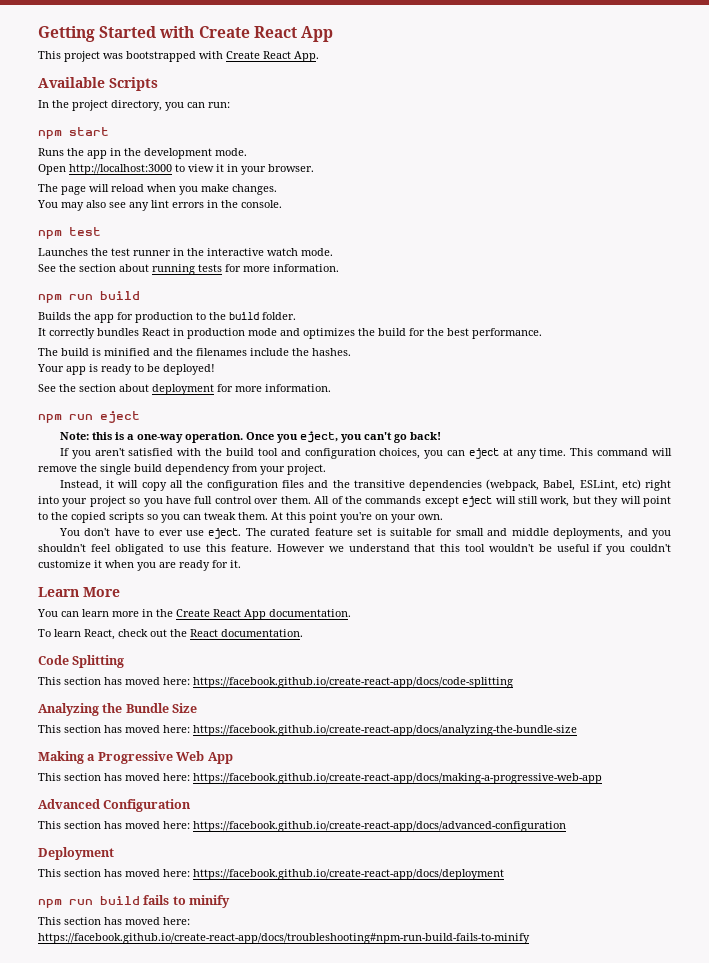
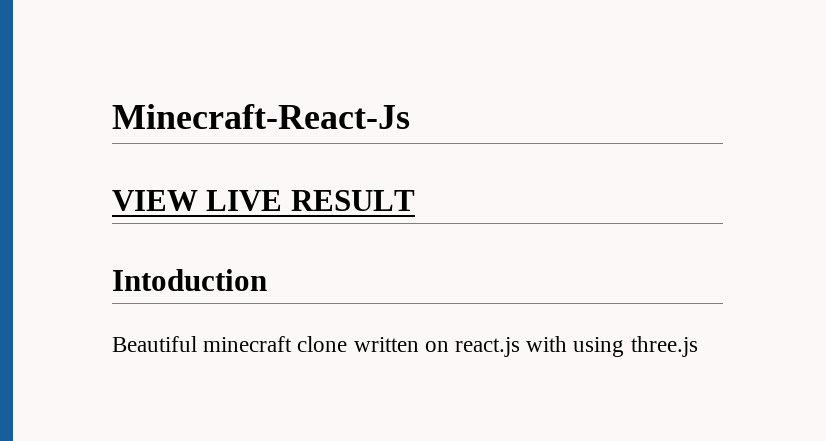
[38,26,333,42] [38,51,319,62] [38,77,158,91] [38,100,230,111] [38,127,109,139] [38,148,247,159] [38,164,314,175] [38,184,277,195] [37,200,282,211] [38,227,101,239] [38,248,333,256] [38,264,339,275] [38,291,140,303] [38,312,296,323] [38,328,542,339] [38,348,351,356] [37,364,215,375] [38,384,331,395] [38,411,140,423] [59,431,441,443] [59,448,673,459] [38,464,326,475] [59,479,671,491] [38,496,671,507] [38,512,443,523] [58,528,671,539] [38,544,671,555] [38,560,241,571] [38,587,120,597] [37,609,351,620] [38,629,303,640] [38,655,125,668] [38,677,513,688] [38,703,198,716] [38,725,577,736] [38,751,233,764] [38,773,602,784] [38,799,192,812] [38,821,566,832] [38,847,114,860] [38,869,504,880] [38,895,231,908] [38,917,190,925] [38,933,530,944] Getting Started with Create React App // This project was bootstrapped with Create React App. // Available Scripts // In the project directory, you can run: // npm start // Runs the app in the development mode. // Open http://localhost:3000 to view it in your browser. // The page will reload when you make changes. // You may also see any lint errors in the console. // npm test // Launches the test runner in the interactive watch mode. // See the section about running tests for more information. // npm run build // Builds the app for production to the build folder. // It correctly bundles React in production mode and optimizes the build for the best performance. // The build is minified and the filenames include the hashes. // Your app is ready to be deployed! // See the section about deployment for more information. // npm run eject // Note: this is a one-way operation. Once you eject, you can't go back! // If you aren't satisfied with the build tool and configuration choices, you can eject at any time. This command will remove the single build dependency from your project. // Instead, it will copy all the configuration files and the transitive dependencies (webpack, Babel, ESLint, etc) right into your project so you have full control over them. All of the commands except eject will still work, but they will point to the copied scripts so you can tweak them. At this point you're on your own. // You don't have to ever use eject. The curated feature set is suitable for small and middle deployments, and you shouldn't feel obligated to use this feature. However we understand that this tool wouldn't be useful if you couldn't customize it when you are ready for it. // Learn More // You can learn more in the Create React App documentation. // To learn React, check out the React documentation. // Code Splitting // This section has moved here: https://facebook.github.io/create-react-app/docs/code-splitting // Analyzing the Bundle Size // This section has moved here: https://facebook.github.io/create-react-app/docs/analyzing-the-bundle-size // Making a Progressive Web App // This section has moved here: https://facebook.github.io/create-react-app/docs/making-a-progressive-web-app // Advanced Configuration // This section has moved here: https://facebook.github.io/create-react-app/docs/advanced-configuration // Deployment // This section has moved here: https://facebook.github.io/create-react-app/docs/deployment // npm run build fails to minify // This section has moved here: https://facebook.github.io/create-react-app/docs/troubleshooting#npm-run-build-fails-to-minify -> [112,104,410,129] [112,190,415,211] [112,269,267,291] [112,336,698,357] Minecraft-React-Js // VIEW LIVE RESULT // Intoduction // Beautiful minecraft clone written on react.js with using three.js

